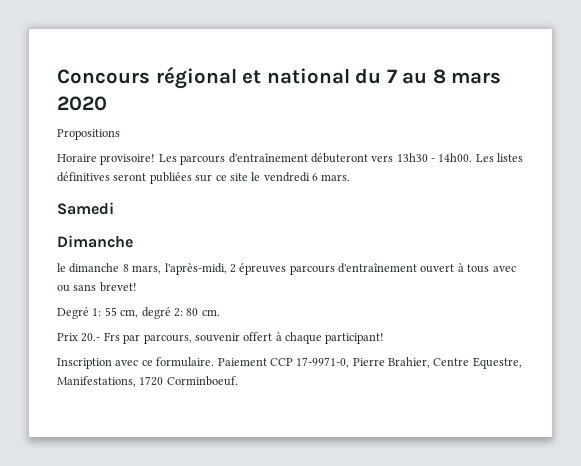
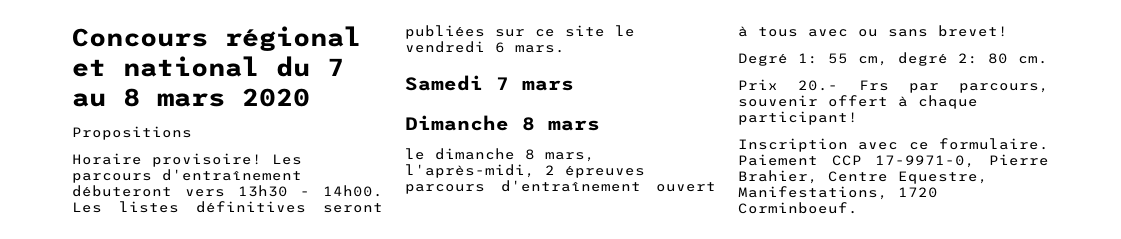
(114, 208) none -> [496,77,574,91] 7 mars
(133, 241) none -> [522,117,600,131] 8 mars

